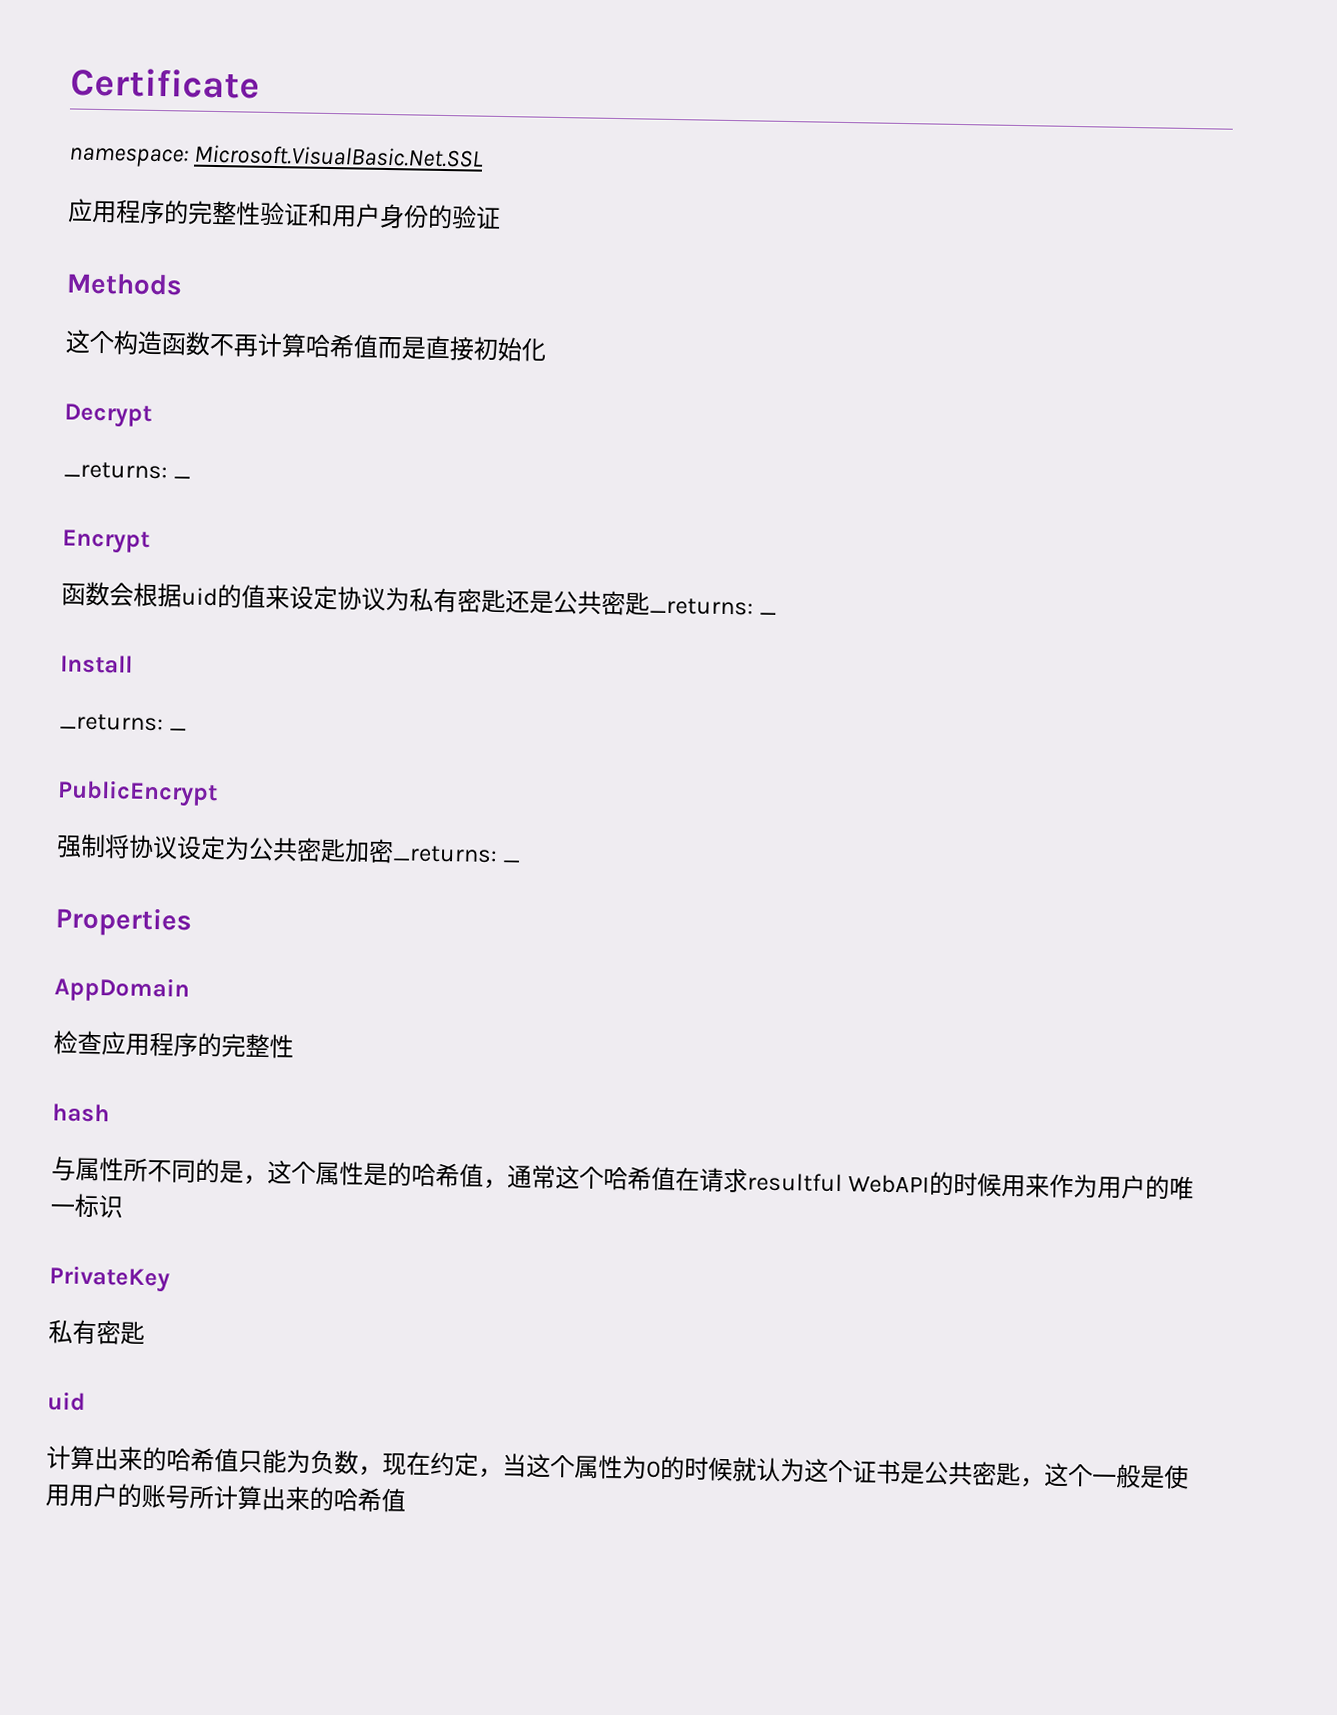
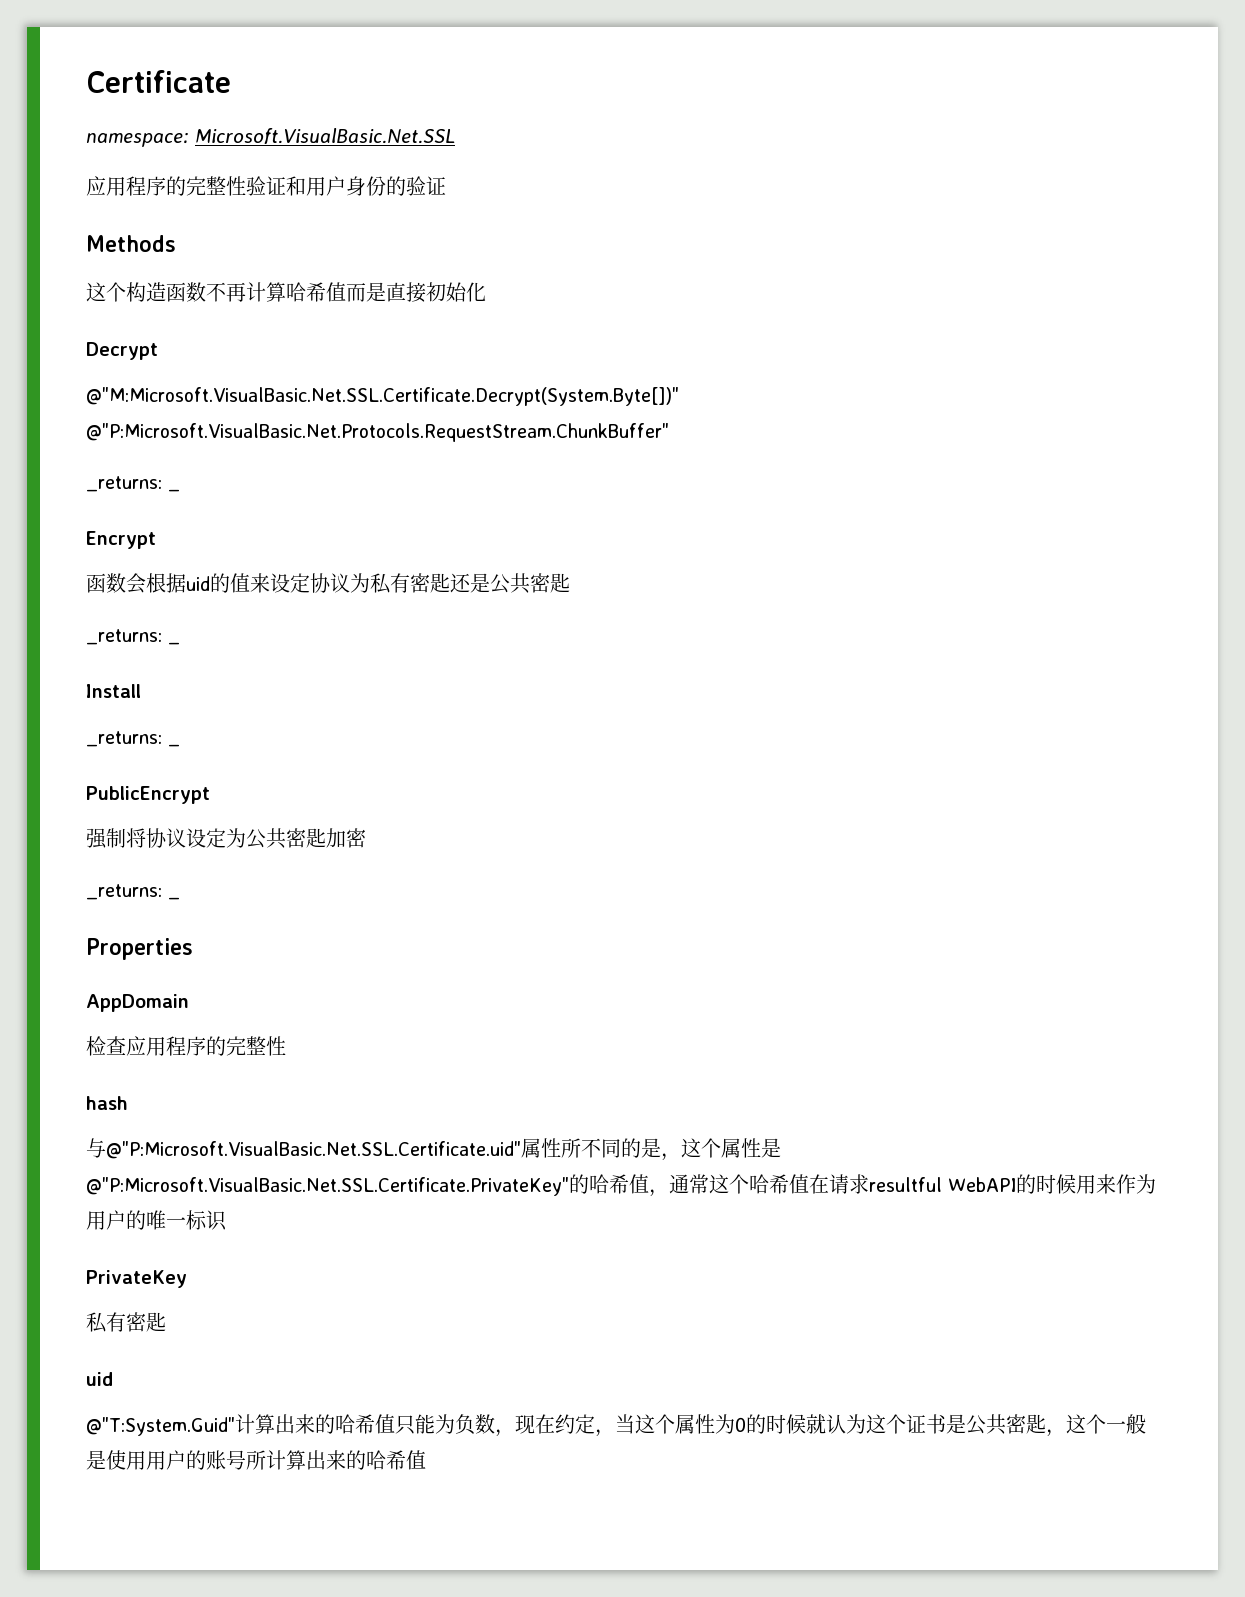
(152, 415) none -> [86,387,679,406] [86,423,669,442] // @"M:Microsoft.VisualBasic.Net.SSL.Certificate.Decrypt(System.Byte[])" @"P:Microsoft.VisualBasic.Net.Protocols.RequestStream.ChunkBuffer"
(650, 604) none -> (570, 583) //
(394, 851) none -> (366, 838) //
(76, 1168) none -> [106,1141,521,1159] @"P:Microsoft.VisualBasic.Net.SSL.Certificate.uid"
(388, 1174) none -> [86,1177,569,1196] @"P:Microsoft.VisualBasic.Net.SSL.Certificate.PrivateKey"
(86, 1401) none -> [86,1417,235,1436] @"T:System.Guid"

